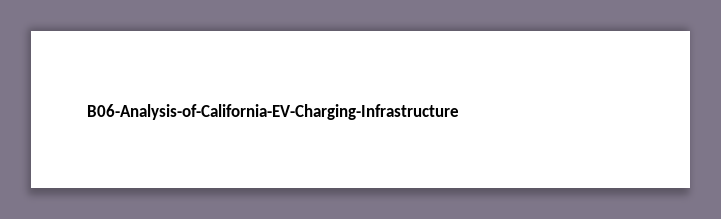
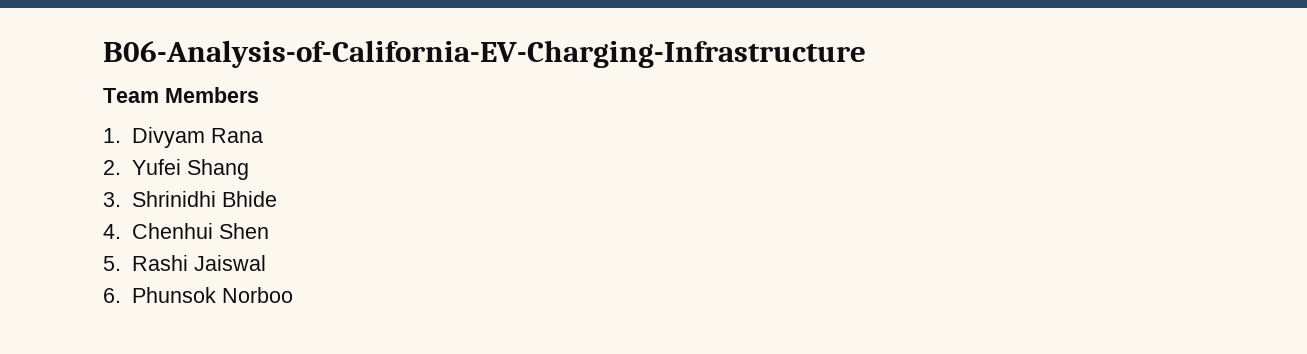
(459, 112) none -> [103,87,259,103] [103,127,263,148] [103,159,249,180] [103,191,277,207] [103,223,269,239] [103,255,266,271] [103,287,293,303] // Team Members // 1. Divyam Rana // 2. Yufei Shang // 3. Shrinidhi Bhide // 4. Chenhui Shen // 5. Rashi Jaiswal // 6. Phunsok Norboo

